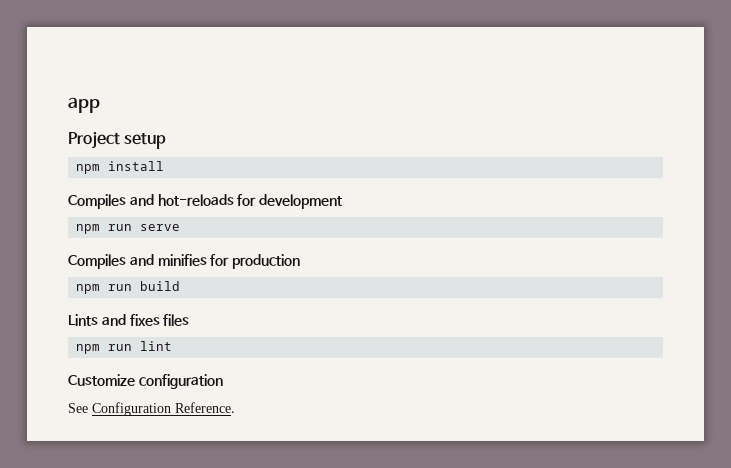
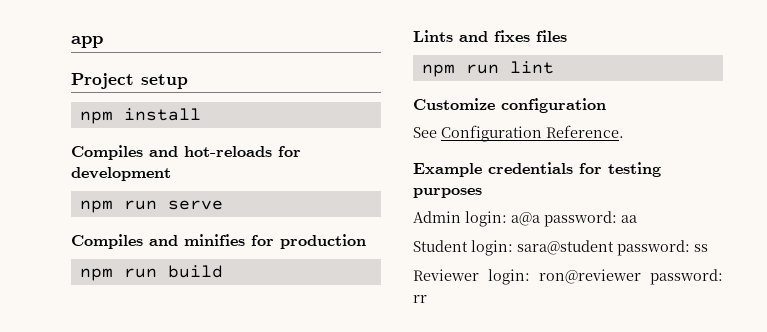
(235, 407) none -> [413,162,661,177] [413,188,482,198] [413,211,637,227] [413,240,708,256] [413,269,723,285] [413,295,427,303] // Example credentials for testing purposes // Admin login: a@a password: aa // Student login: sara@student password: ss // Reviewer login: ron@reviewer password: rr

